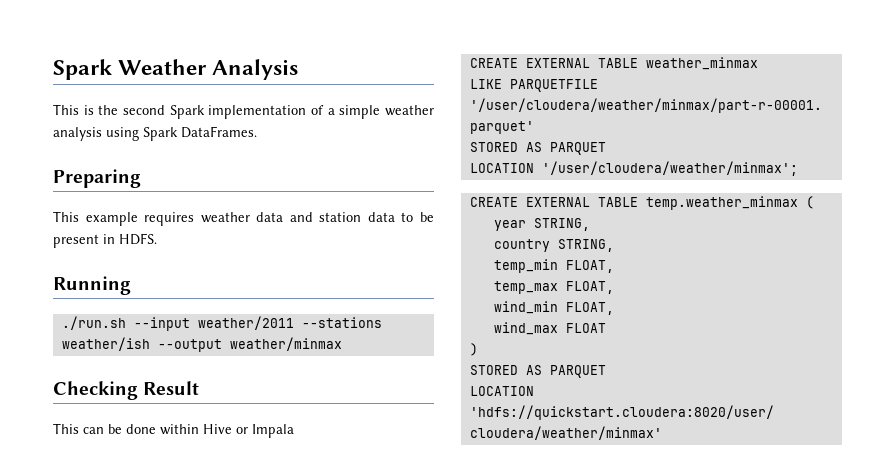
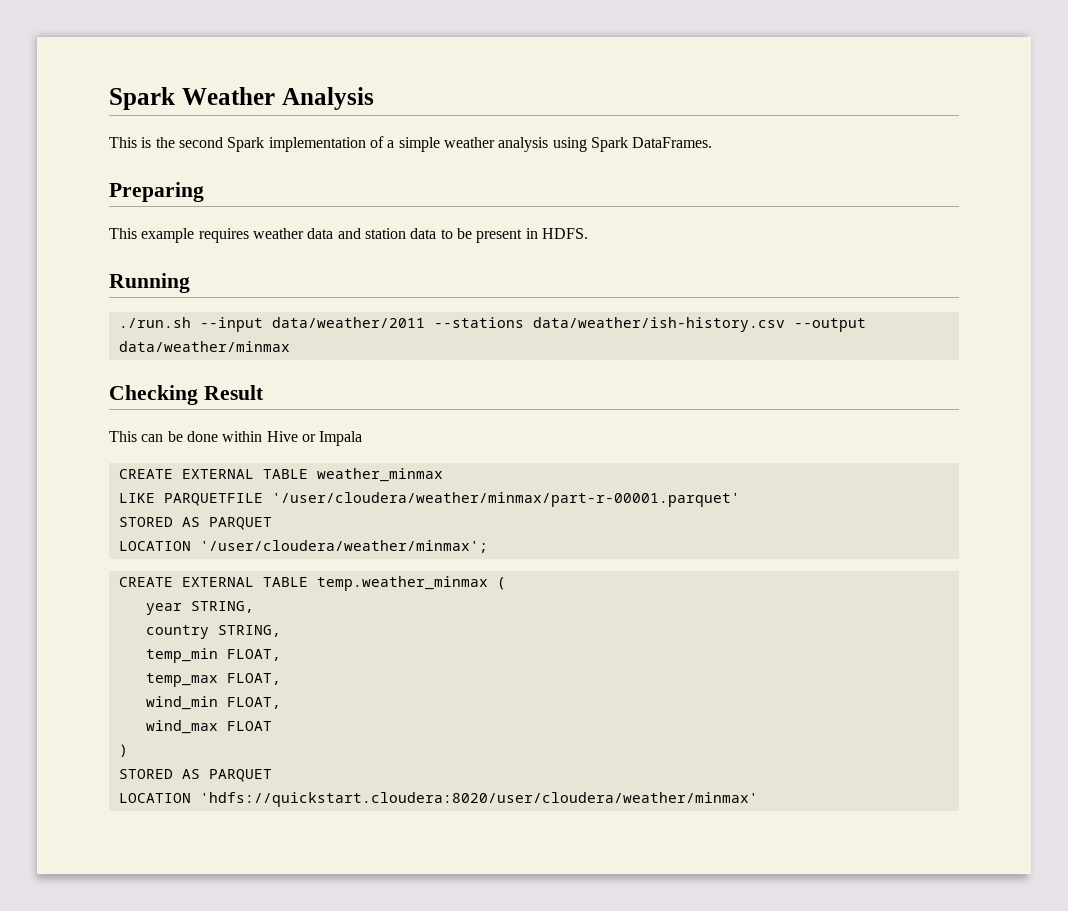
[197,316,382,330] [61,337,342,352] weather/2011 --stations weather/ish --output weather/minmax -> [271,317,866,332] [118,341,290,352] data/weather/2011 --stations data/weather/ish-history.csv --output data/weather/minmax

